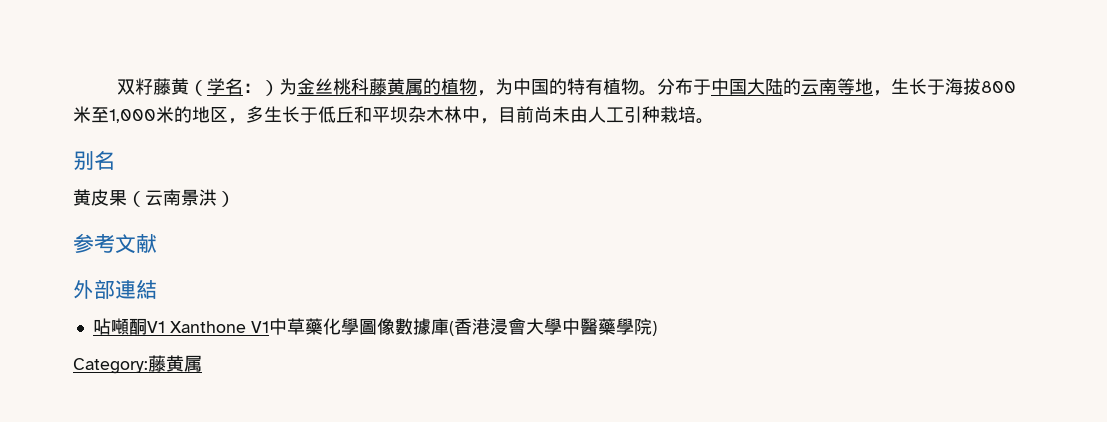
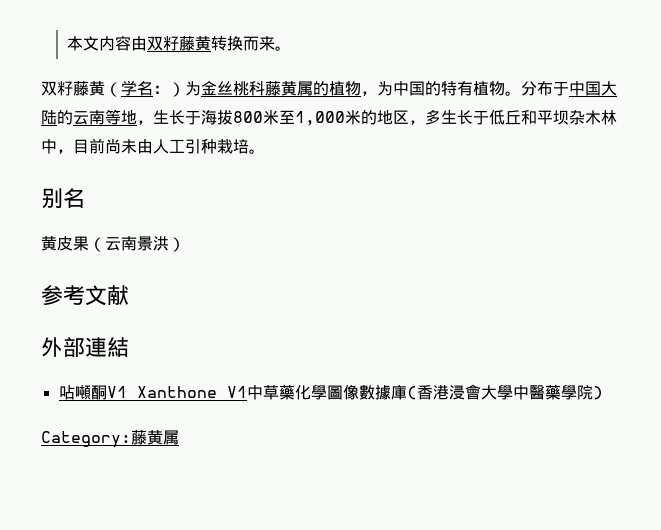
(117, 87) none -> [66,35,291,51] 本文内容由双籽藤黄转换而来。 //

